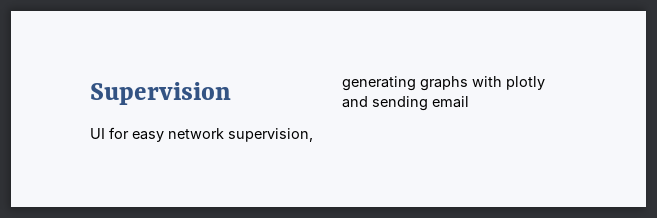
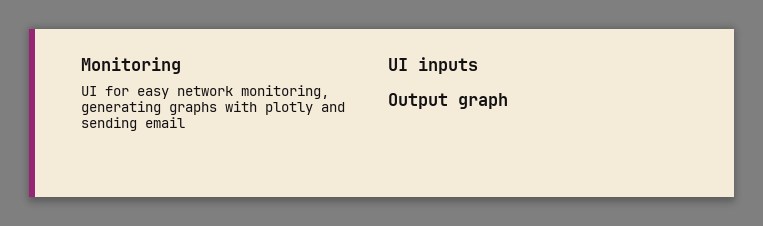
[90,82,231,105] Supervision -> [81,57,181,74] Monitoring
[228,128,313,142] supervision, -> [241,85,329,99] monitoring,
(469, 102) none -> [388,57,478,74] [388,93,508,109] // UI inputs // Output graph

